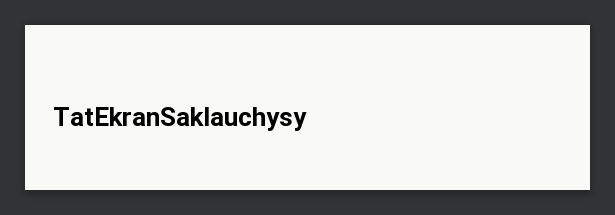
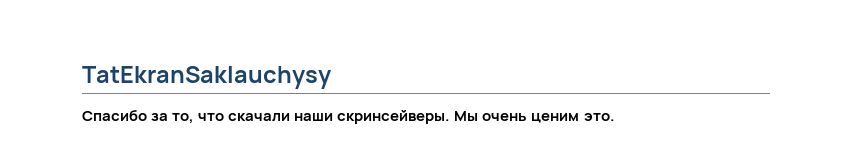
(307, 119) none -> [82,110,615,124] // Спасибо за то, что скачали наши скринсейверы. Мы очень ценим это.

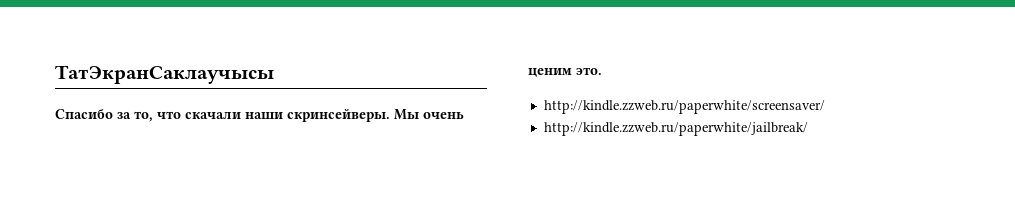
[82,66,332,89] TatEkranSaklauchysy -> [55,65,274,84] ТатЭкранСаклаучысы
(615, 117) none -> [543,100,825,114] [543,122,808,136] // http://kindle.zzweb.ru/paperwhite/screensaver/ // http://kindle.zzweb.ru/paperwhite/jailbreak/

